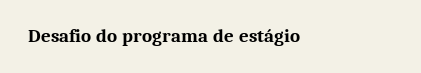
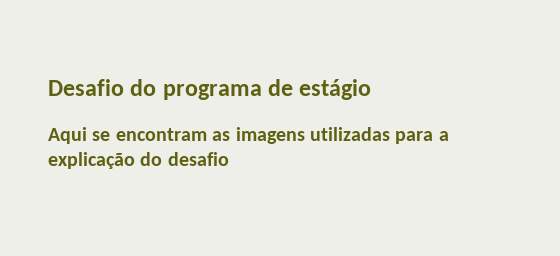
(300, 37) none -> [48,127,449,144] [48,152,229,169] // Aqui se encontram as imagens utilizadas para a explicação do desafio

